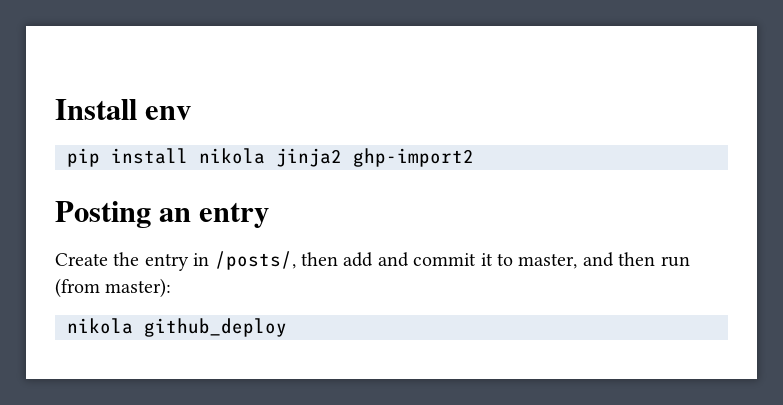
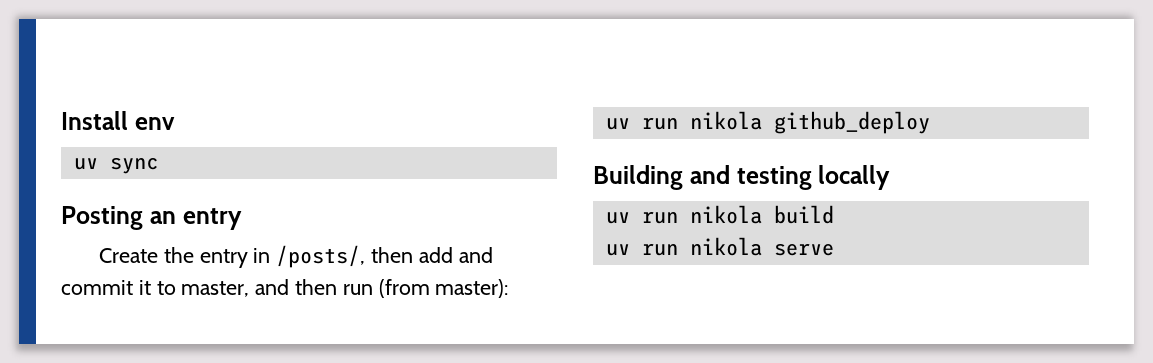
[67,148,474,167] pip install nikola jinja2 ghp-import2 -> [73,157,158,174] uv sync
(172, 288) none -> [605,117,678,130] uv run
(287, 327) none -> [593,165,891,190] [605,205,834,224] [605,237,834,256] // Building and testing locally // uv run nikola build // uv run nikola serve

